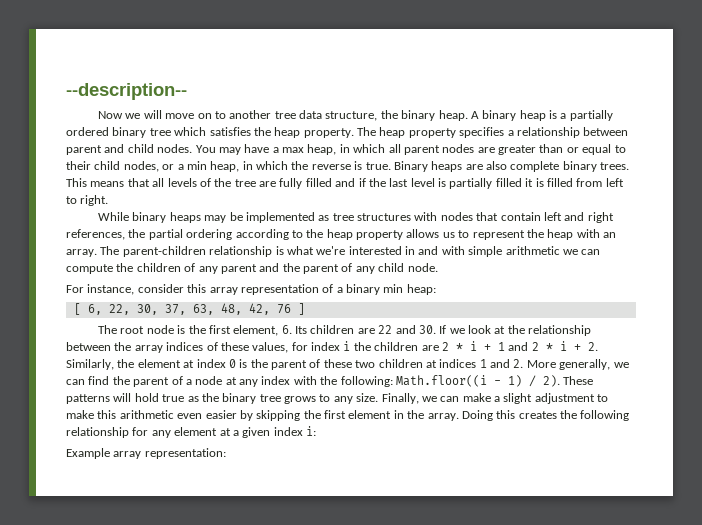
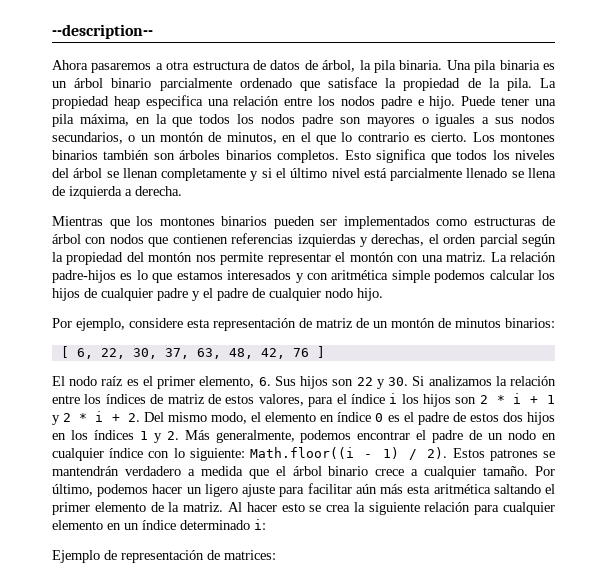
[98,110,613,121] [66,127,629,138] [66,144,626,155] [66,161,630,172] [66,178,624,189] [66,195,109,206] [98,212,614,223] [66,229,616,240] [66,246,601,257] [66,263,438,274] [66,284,436,295] Now we will move on to another tree data structure, the binary heap. A binary heap is a partially ordered binary tree which satisfies the heap property. The heap property specifies a relationship between parent and child nodes. You may have a max heap, in which all parent nodes are greater than or equal to their child nodes, or a min heap, in which the reverse is true. Binary heaps are also complete binary trees. This means that all levels of the tree are fully filled and if the last level is partially filled it is filled from left to right. // While binary heaps may be implemented as tree structures with nodes that contain left and right references, the partial ordering according to the heap property allows us to represent the heap with an array. The parent-children relationship is what we're interested in and with simple arithmetic we can compute the children of any parent and the parent of any child node. // For instance, consider this array representation of a binary min heap: -> [52,60,555,73] [52,77,557,91] [52,95,557,109] [52,114,556,127] [52,132,555,145] [52,149,555,163] [52,168,556,181] [52,186,182,199] [52,216,555,229] [52,233,557,247] [52,252,556,265] [52,270,555,283] [52,288,383,301] [52,318,555,331] Ahora pasaremos a otra estructura de datos de árbol, la pila binaria. Una pila binaria es un árbol binario parcialmente ordenado que satisface la propiedad de la pila. La propiedad heap especifica una relación entre los nodos padre e hijo. Puede tener una pila máxima, en la que todos los nodos padre son mayores o iguales a sus nodos secundarios, o un montón de minutos, en el que lo contrario es cierto. Los montones binarios también son árboles binarios completos. Esto significa que todos los niveles del árbol se llenan completamente y si el último nivel está parcialmente llenado se llena de izquierda a derecha. // Mientras que los montones binarios pueden ser implementados como estructuras de árbol con nodos que contienen referencias izquierdas y derechas, el orden parcial según la propiedad del montón nos permite representar el montón con una matriz. La relación padre-hijos es lo que estamos interesados y con aritmética simple podemos calcular los hijos de cualquier padre y el padre de cualquier nodo hijo. // Por ejemplo, considere esta representación de matriz de un montón de minutos binarios:
[98,325,592,336] [66,341,439,353] The root node is the first element, 6. Its children are 22 and 30. If we look at the relationship between the array indices of these values, for index i the children are -> [52,376,557,389] [52,393,477,407] El nodo raíz es el primer elemento, 6. Sus hijos son 22 y 30. Si analizamos la relación entre los índices de matriz de estos valores, para el índice i los hijos son
[508,342,529,351] and -> [52,415,60,425] y
[66,359,629,370] [66,376,393,387] Similarly, the element at index 0 is the parent of these two children at indices 1 and 2. More generally, we can find the parent of a node at any index with the following: -> [143,412,555,425] [52,430,556,443] [52,448,245,461] Del mismo modo, el elemento en índice 0 es el padre de estos dos hijos en los índices 1 y 2. Más generalmente, podemos encontrar el padre de un nodo en cualquier índice con lo siguiente:
[563,376,594,385] [66,393,609,404] [66,410,630,421] [66,426,316,438] [66,448,226,459] These patterns will hold true as the binary tree grows to any size. Finally, we can make a slight adjustment to make this arithmetic even easier by skipping the first element in the array. Doing this creates the following relationship for any element at a given index i: // Example array representation: -> [452,448,555,461] [52,466,556,479] [52,483,555,497] [52,502,555,515] [52,519,266,530] [52,550,276,563] Estos patrones se mantendrán verdadero a medida que el árbol binario crece a cualquier tamaño. Por último, podemos hacer un ligero ajuste para facilitar aún más esta aritmética saltando el primer elemento de la matriz. Al hacer esto se crea la siguiente relación para cualquier elemento en un índice determinado i: // Ejemplo de representación de matrices:

